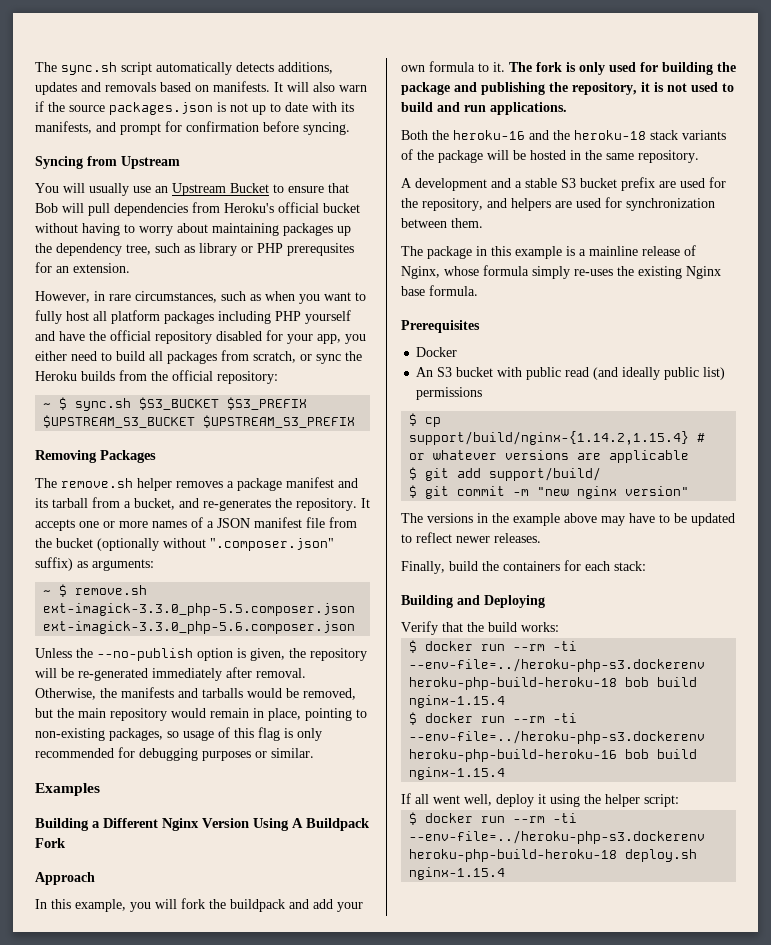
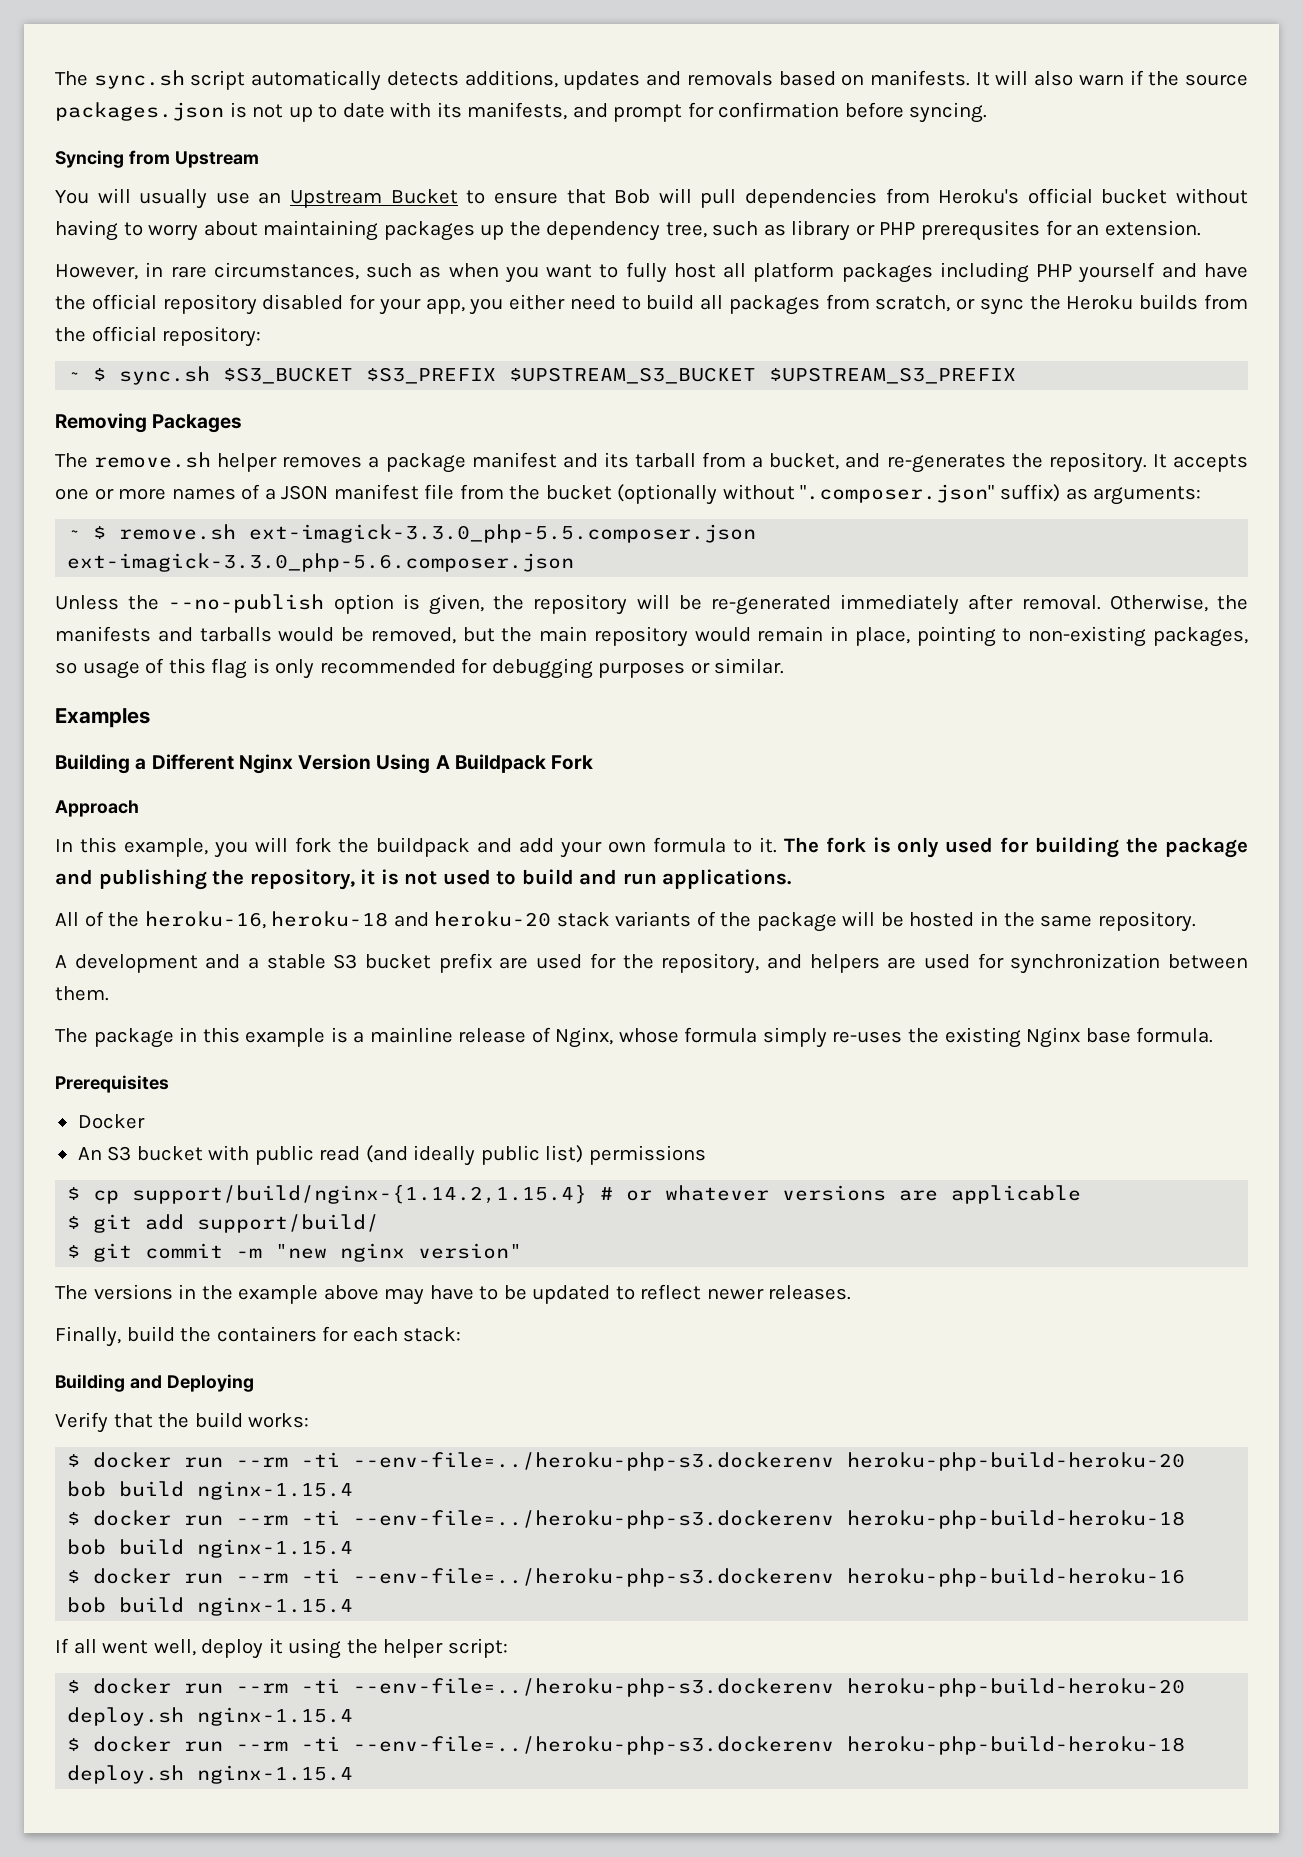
[401,130,646,140] Both the heroku-16 and the heroku-18 -> [55,911,552,929] All of the heroku-16, heroku-18 and heroku-20
(559, 627) none -> [67,1452,1186,1471] [67,1481,354,1500] // $ docker run --rm -ti --env-file=../heroku-php-s3.dockerenv heroku-php-build-heroku-20 bob build nginx-1.15.4
(679, 800) none -> [67,1678,1186,1697] [67,1707,354,1726] // $ docker run --rm -ti --env-file=../heroku-php-s3.dockerenv heroku-php-build-heroku-20 deploy.sh nginx-1.15.4

